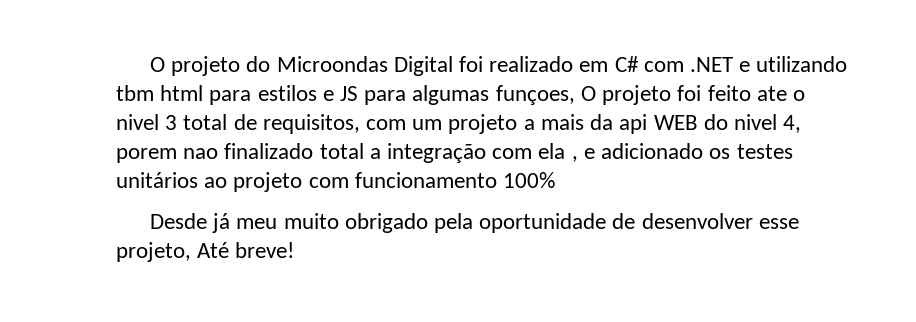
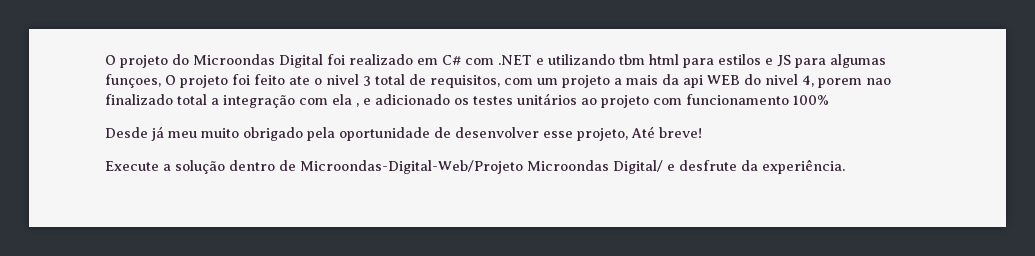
(295, 250) none -> [105,159,845,174] // Execute a solução dentro de Microondas-Digital-Web/Projeto Microondas Digital/ e desfrute da experiência.

